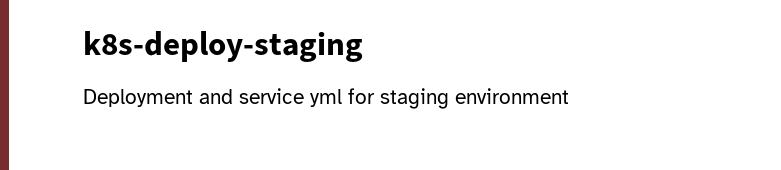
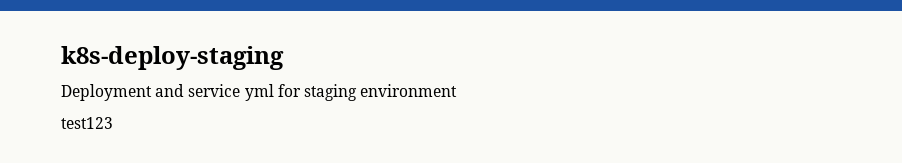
(569, 96) none -> [61,117,113,129] // test123

